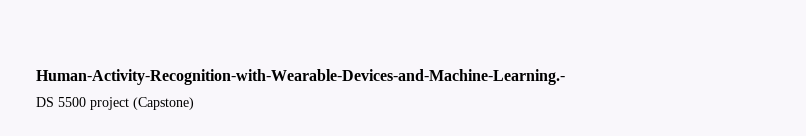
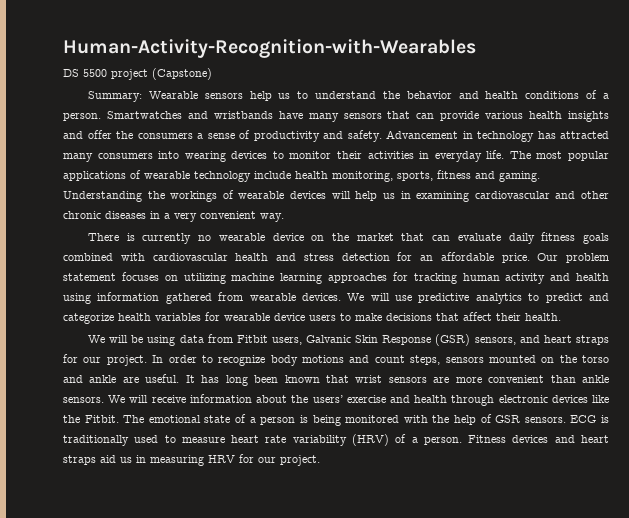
[36,69,565,85] Human-Activity-Recognition-with-Wearable-Devices-and-Machine-Learning.- -> [63,39,476,58] Human-Activity-Recognition-with-Wearables
(194, 103) none -> [88,90,609,102] [63,111,609,122] [63,130,609,142] [63,150,609,162] [63,170,540,182] [63,190,610,202] [63,211,284,222] [88,232,610,244] [63,252,609,263] [63,272,609,284] [63,292,609,304] [63,312,561,324] [88,334,610,346] [63,354,609,366] [63,374,609,386] [63,394,609,406] [63,414,609,426] [63,434,609,446] [63,454,320,466] // Summary: Wearable sensors help us to understand the behavior and health conditions of a person. Smartwatches and wristbands have many sensors that can provide various health insights and offer the consumers a sense of productivity and safety. Advancement in technology has attracted many consumers into wearing devices to monitor their activities in everyday life. The most popular applications of wearable technology include health monitoring, sports, fitness and gaming. Understanding the workings of wearable devices will help us in examining cardiovascular and other chronic diseases in a very convenient way. // There is currently no wearable device on the market that can evaluate daily fitness goals combined with cardiovascular health and stress detection for an affordable price. Our problem statement focuses on utilizing machine learning approaches for tracking human activity and health using information gathered from wearable devices. We will use predictive analytics to predict and categorize health variables for wearable device users to make decisions that affect their health. // We will be using data from Fitbit users, Galvanic Skin Response (GSR) sensors, and heart straps for our project. In order to recognize body motions and count steps, sensors mounted on the torso and ankle are useful. It has long been known that wrist sensors are more convenient than ankle sensors. We will receive information about the users’ exercise and health through electronic devices like the Fitbit. The emotional state of a person is being monitored with the help of GSR sensors. ECG is traditionally used to measure heart rate variability (HRV) of a person. Fitness devices and heart straps aid us in measuring HRV for our project.

